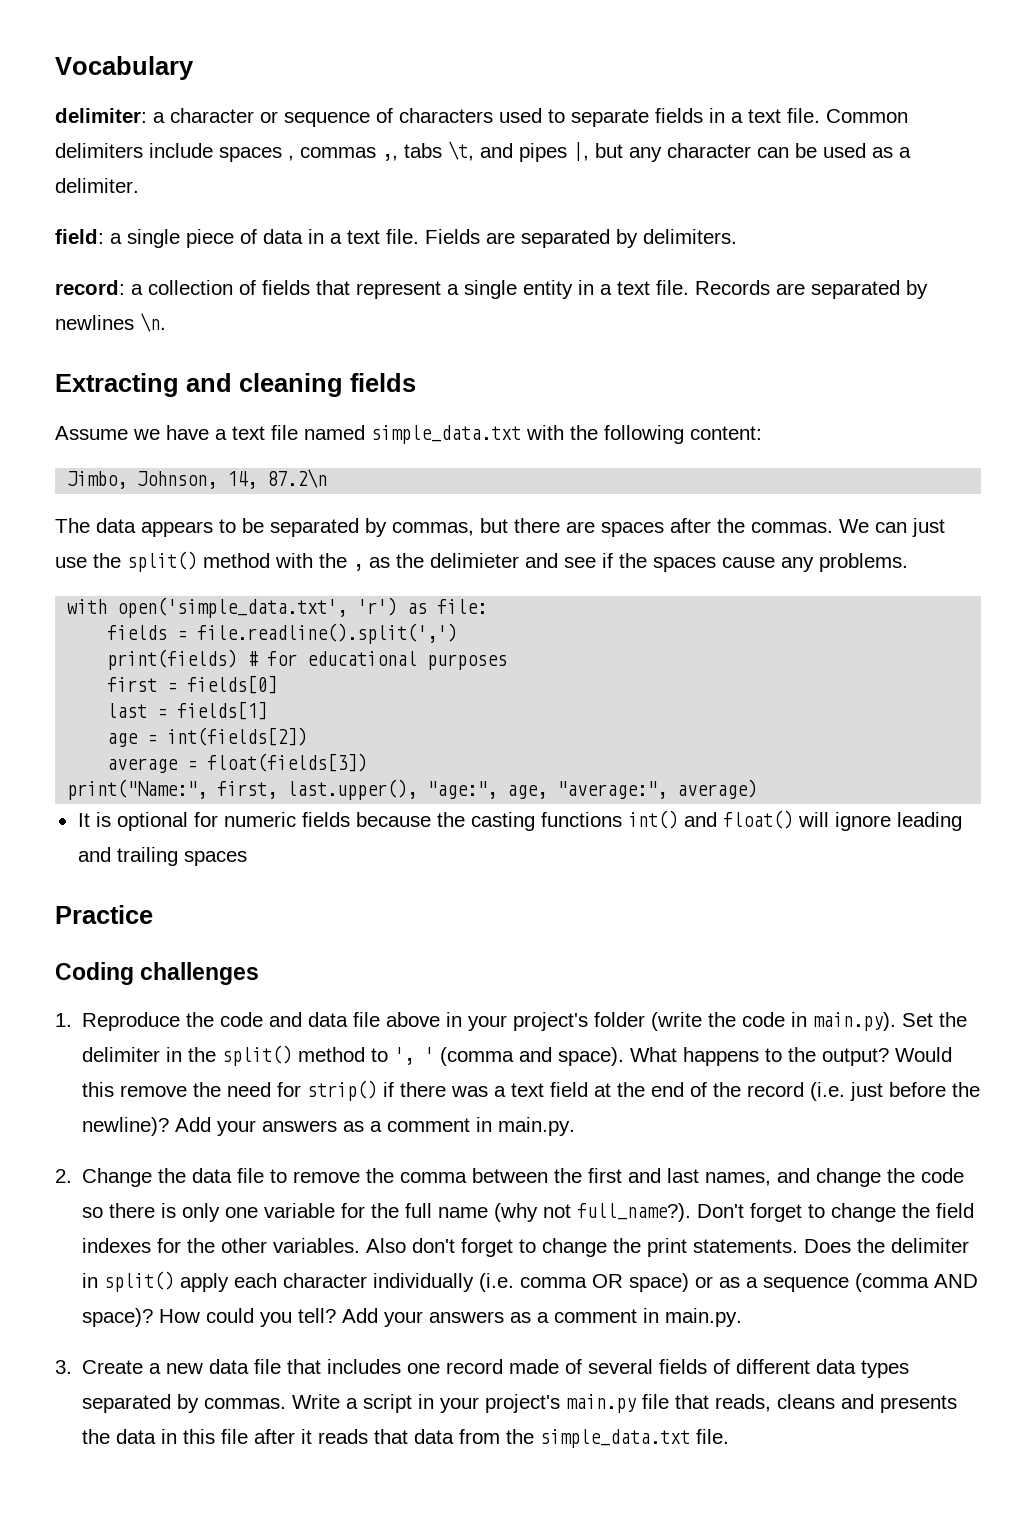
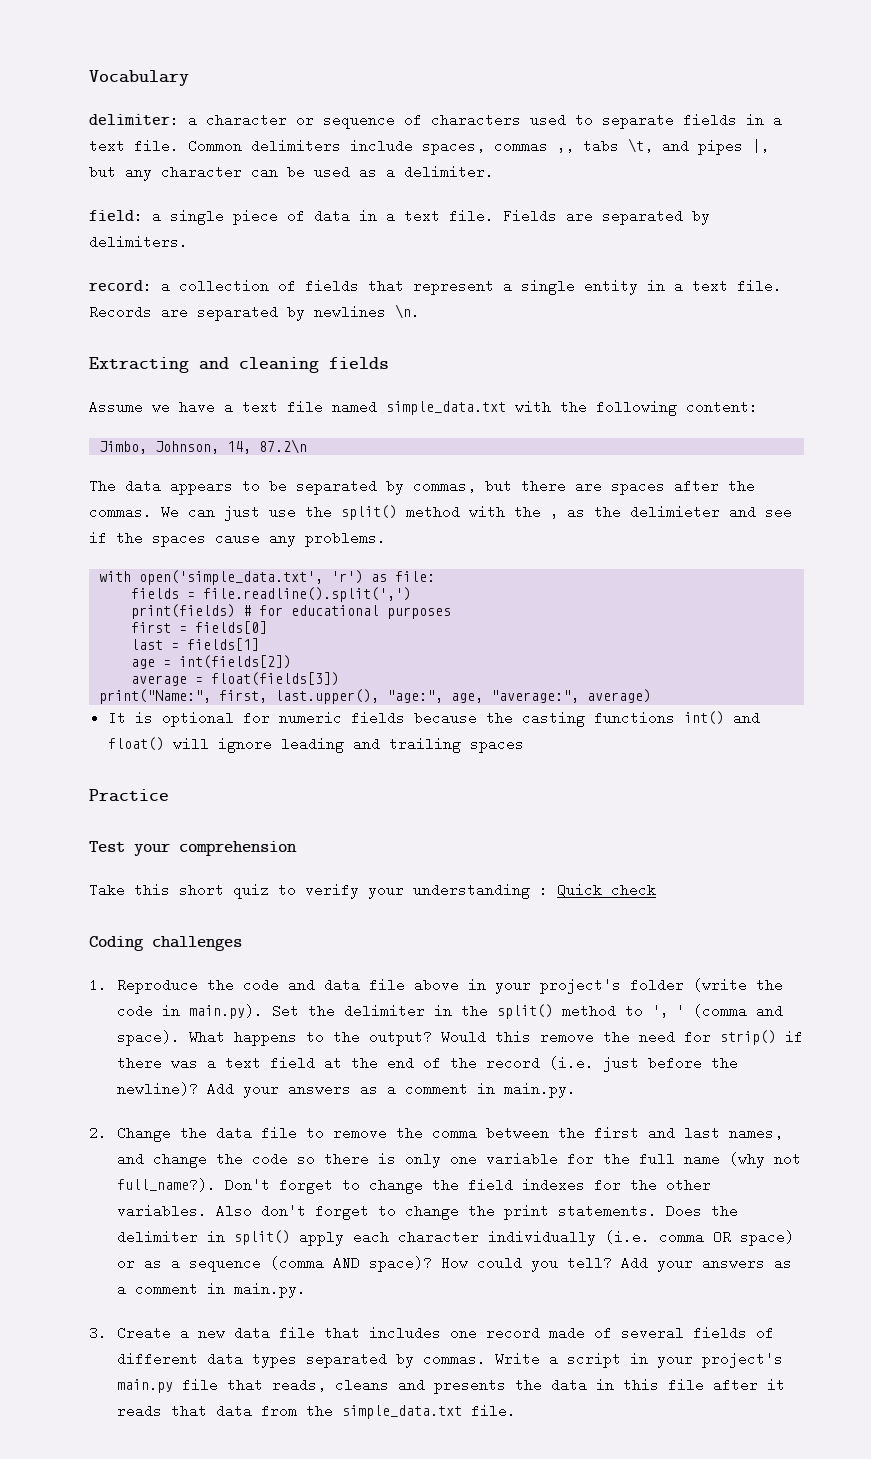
[219,147,294,162] spaces , -> [422,139,485,155] spaces,
(153, 914) none -> [89,841,297,856] [89,883,656,899] // Test your comprehension // Take this short quiz to verify your understanding : Quick check

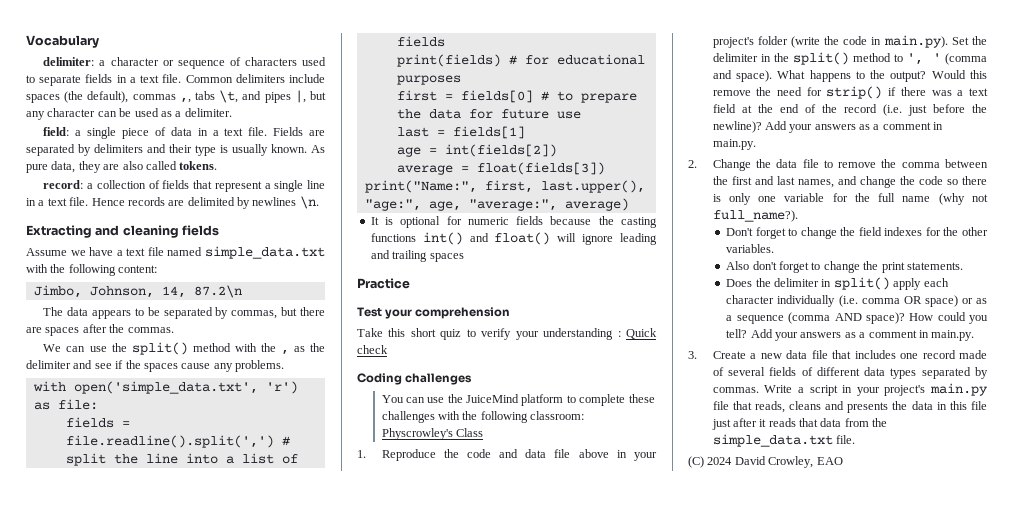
[422,139,485,155] spaces, -> [26,91,129,103] spaces (the default),
[89,235,188,249] delimiters. -> [94,144,325,156] [26,161,218,173] delimiters and their type is usually known. As pure data, they are also called tokens.
[584,279,782,295] [89,305,278,321] entity in a text file. Records are separated -> [307,180,326,189] [26,197,235,206] line in a text file. Hence records are delimited
(152, 512) none -> (174, 330) //
[224,506,260,521] just -> (86, 349) none
[630,505,720,519] delimieter -> [26,360,71,369] delimiter
(412, 594) none -> [281,436,290,446] [65,453,298,466] [396,36,445,47] # split the line into a list of fields
(268, 627) none -> [540,91,637,103] [396,109,581,119] # to prepare the data for future use
(242, 943) none -> [381,394,655,406] [381,411,585,423] [381,428,483,440] // You can use the JuiceMind platform to complete these challenges with the following classroom: Physcrowley's Class
(217, 1185) none -> (798, 216) //
(208, 1211) none -> (775, 248) //
(658, 1211) none -> (963, 266) //
(705, 1385) none -> [711,419,731,430] just
(517, 1411) none -> [688,456,843,468] // (C) 2024 David Crowley, EAO

